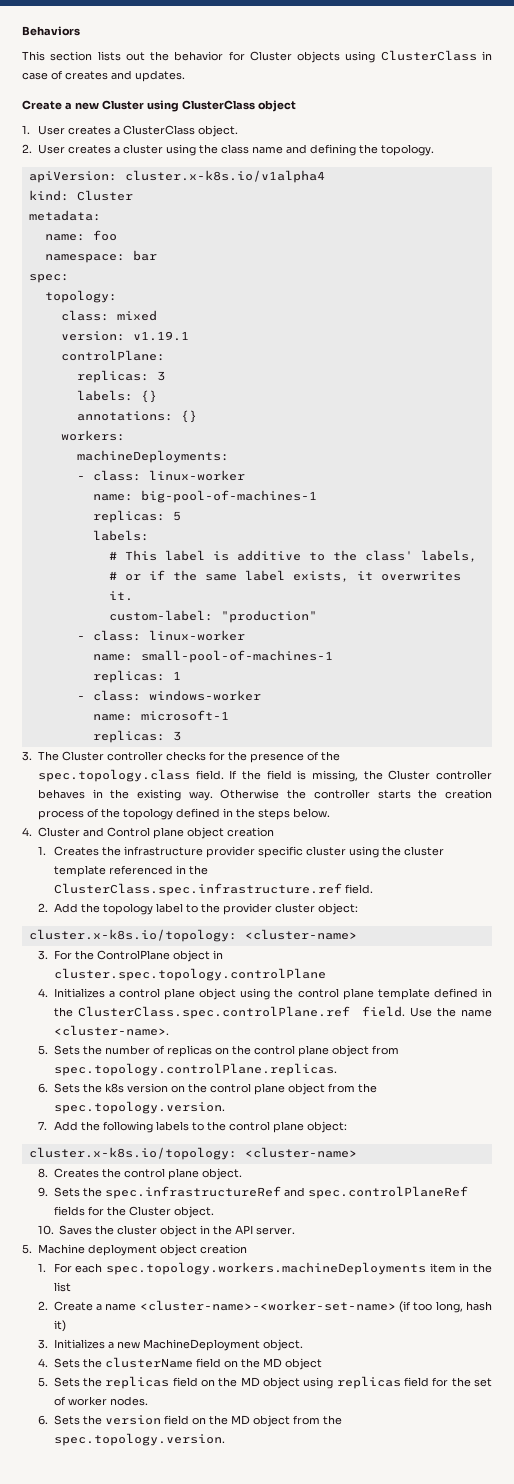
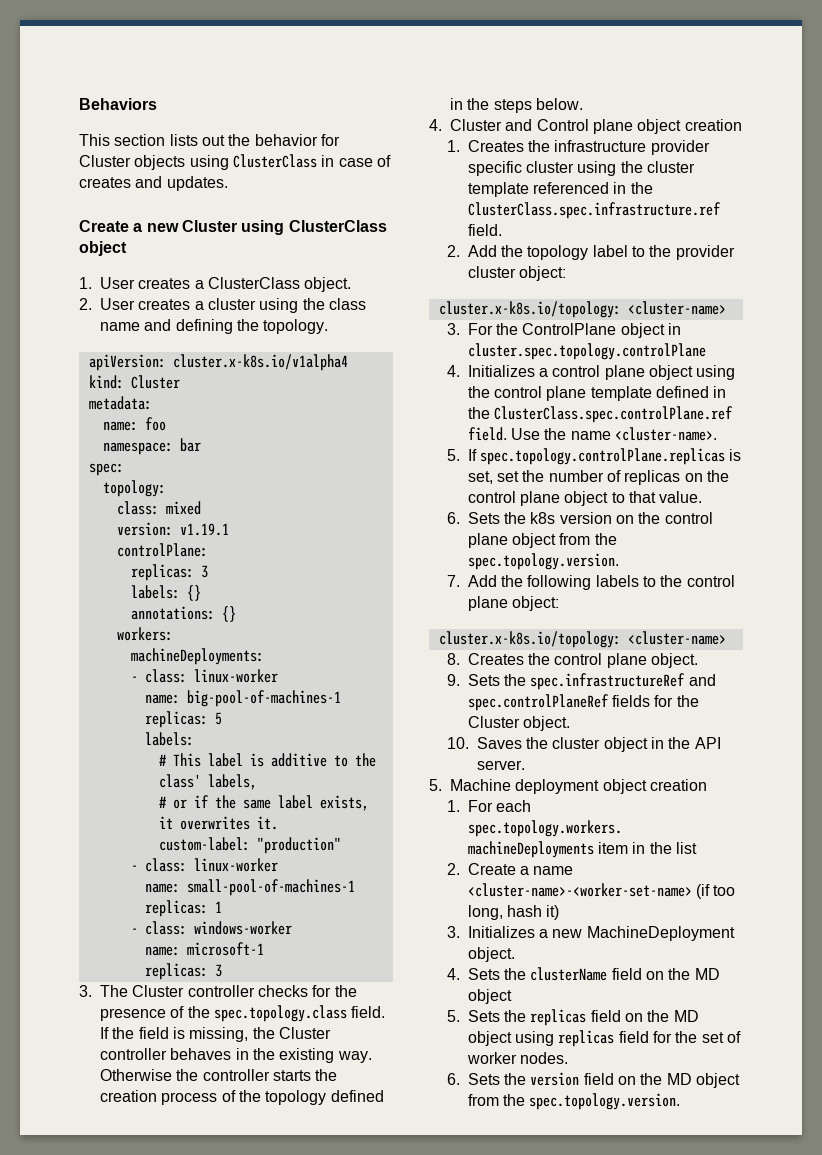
[53,1045,80,1055] Sets -> [467,448,742,465] [467,471,519,484] If spec.topology.controlPlane.replicas is set, set
[371,1045,399,1055] [53,1063,337,1076] from spec.topology.controlPlane.replicas. -> [611,491,703,503] to that value.

